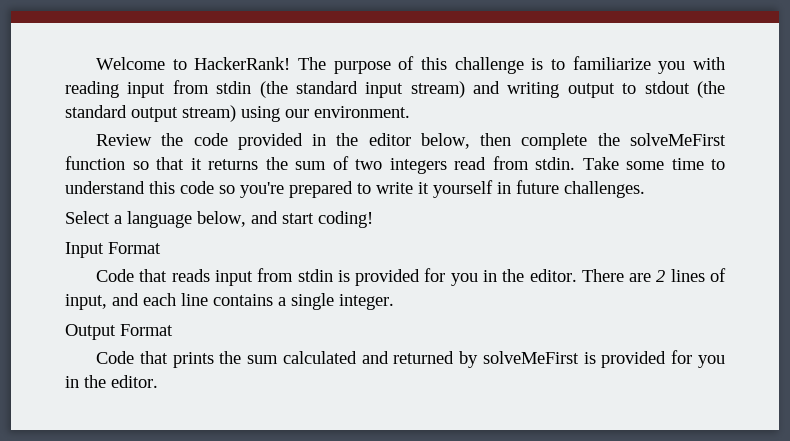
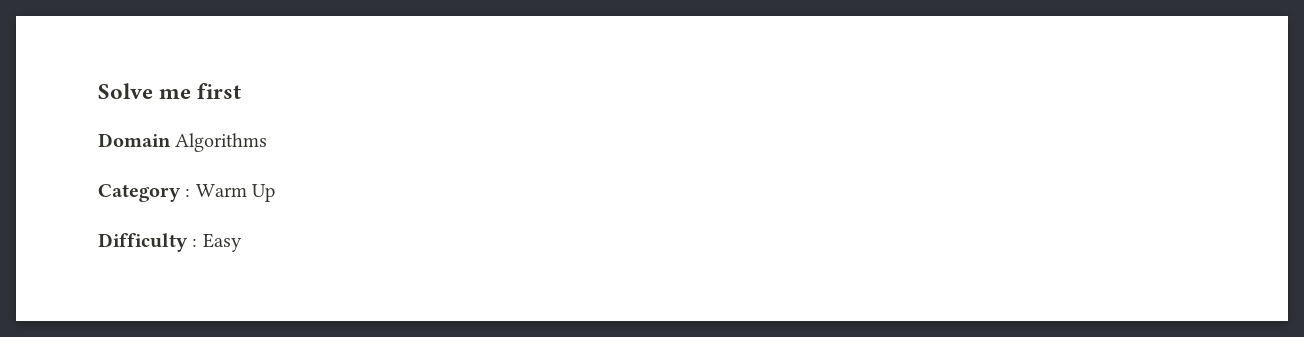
[96,56,726,74] [65,80,725,98] [65,105,410,122] [96,133,726,150] [65,156,725,174] [65,180,645,198] [65,211,373,228] [65,242,161,258] [96,268,727,286] [65,293,394,310] [65,324,173,340] [96,350,725,368] [65,375,158,388] Welcome to HackerRank! The purpose of this challenge is to familiarize you with reading input from stdin (the standard input stream) and writing output to stdout (the standard output stream) using our environment. // Review the code provided in the editor below, then complete the solveMeFirst function so that it returns the sum of two integers read from stdin. Take some time to understand this code so you're prepared to write it yourself in future challenges. // Select a language below, and start coding! // Input Format // Code that reads input from stdin is provided for you in the editor. There are 2 lines of input, and each line contains a single integer. // Output Format // Code that prints the sum calculated and returned by solveMeFirst is provided for you in the editor. -> [98,83,242,99] [98,133,268,152] [98,184,276,202] [98,233,242,252] Solve me first // Domain Algorithms // Category : Warm Up // Difficulty : Easy

